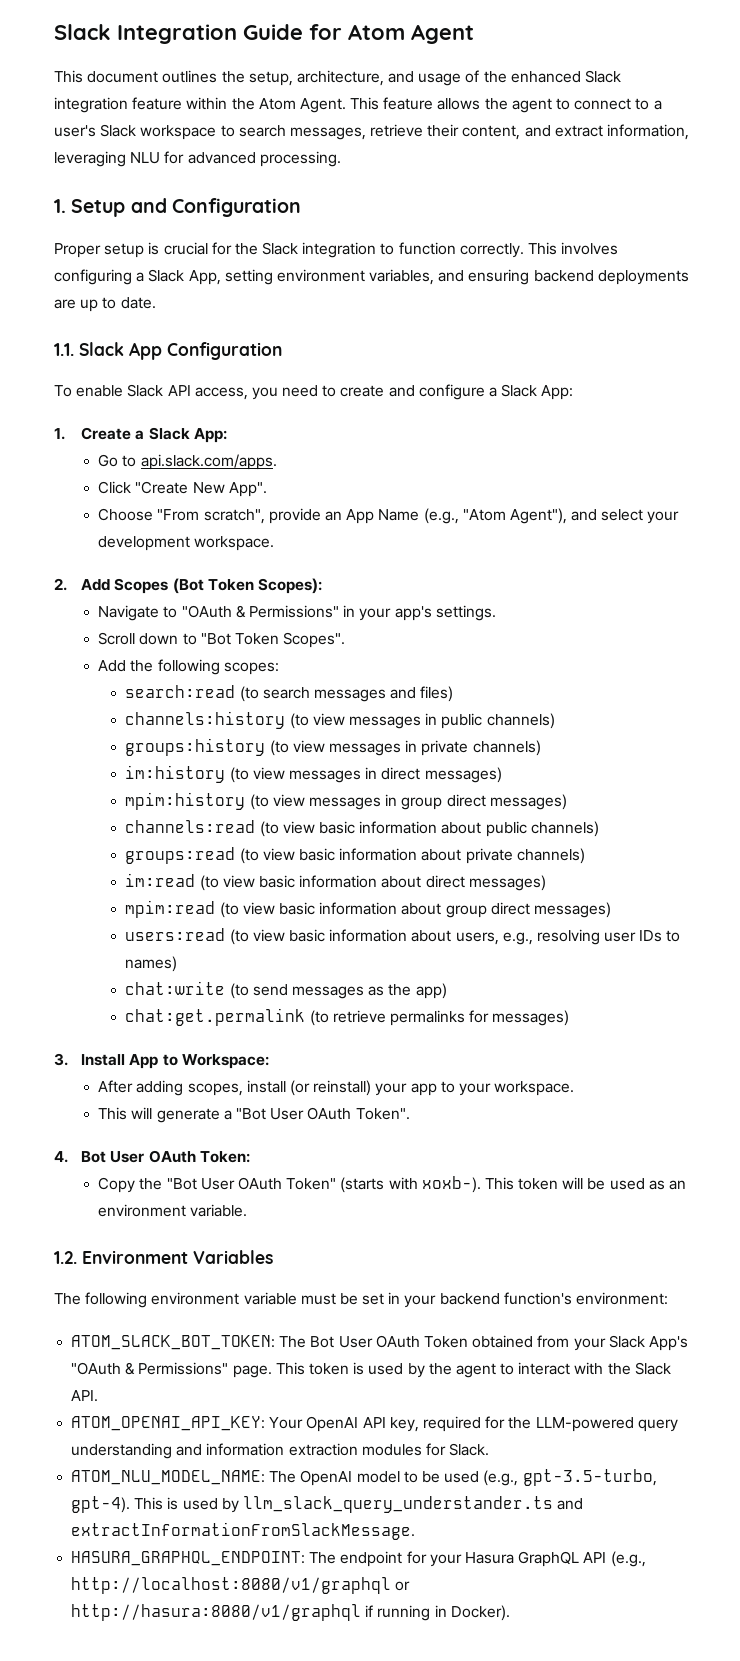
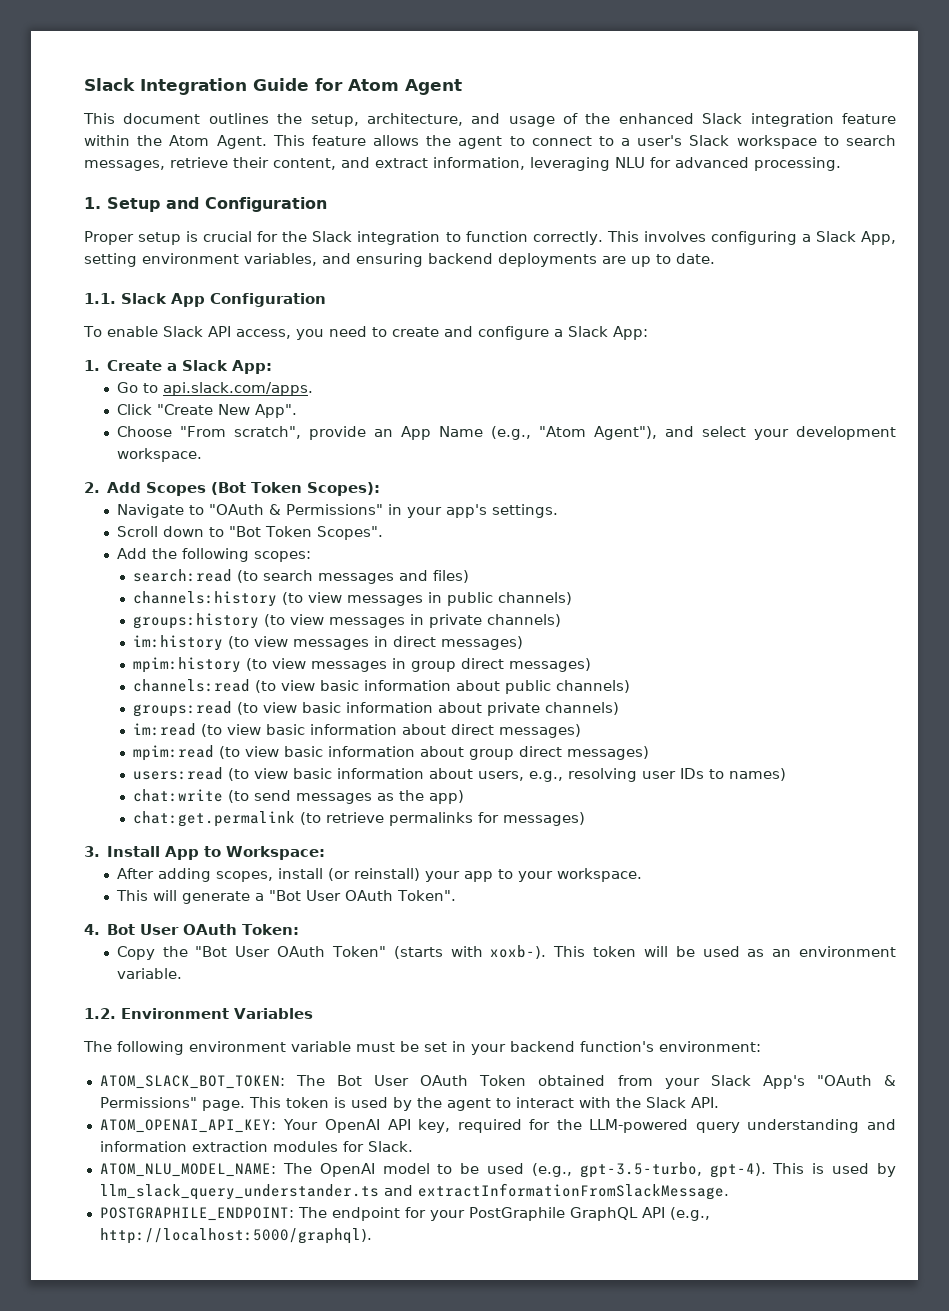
[71,1551,306,1566] HASURA_GRAPHQL_ENDPOINT: -> [99,1207,294,1221] POSTGRAPHILE_ENDPOINT:
[464,1552,514,1564] Hasura -> [468,1207,565,1221] PostGraphile
[71,1577,411,1594] [71,1604,510,1621] http://localhost:8080/v1/graphql or http://hasura:8080/v1/graphql if running in Docker). -> [99,1228,372,1244] http://localhost:5000/graphql).

